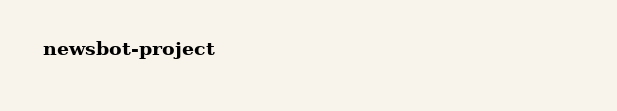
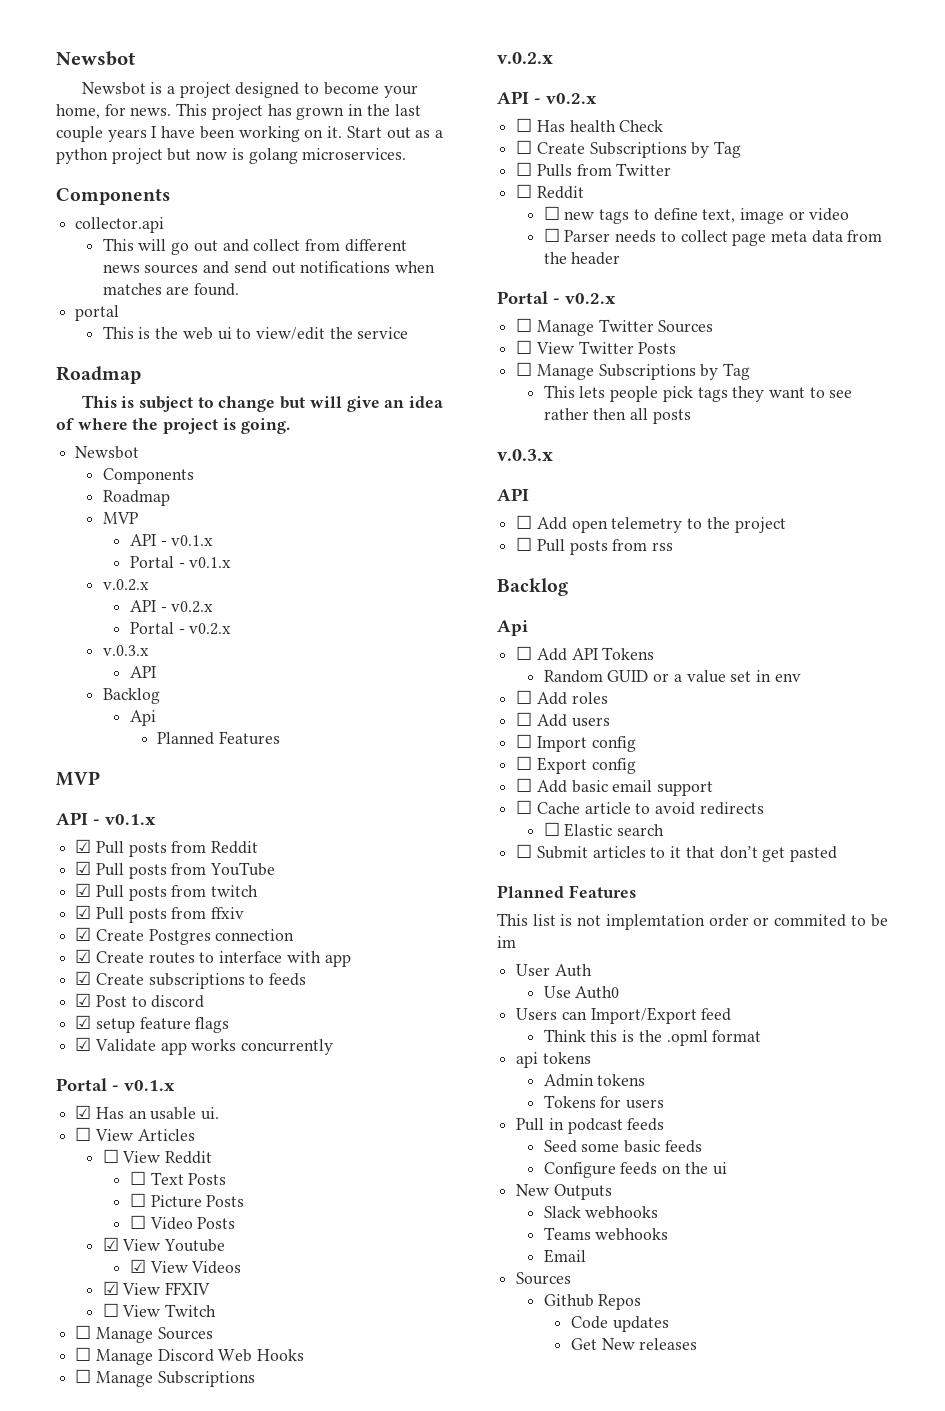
[43,41,215,59] newsbot-project -> [56,51,135,66] [81,82,418,98] [56,103,421,120] [56,126,443,142] [56,148,407,164] [56,188,170,205] [75,217,165,233] [102,238,407,255] [102,261,435,274] [102,283,240,296] [75,305,120,321] [102,326,409,340] [56,366,141,384] [81,395,444,412] [56,418,290,434] [75,446,140,459] [102,468,194,484] [102,490,170,506] [102,512,138,524] [129,534,214,546] [129,556,232,568] [102,579,149,591] [129,600,214,613] [129,622,232,635] [102,645,149,656] [129,666,156,678] [102,688,160,704] [129,710,156,726] [157,731,281,745] [56,771,100,786] [56,812,156,825] [75,839,259,857] [75,861,276,879] [75,883,259,901] [75,905,245,923] [75,927,295,945] [75,949,351,967] [75,971,307,989] [75,993,205,1008] [75,1015,230,1033] [75,1037,334,1055] [56,1078,175,1091] [75,1105,220,1120] [75,1127,195,1141] [102,1149,213,1164] [129,1171,227,1185] [129,1193,245,1208] [129,1215,236,1230] [102,1237,226,1252] [129,1259,242,1274] [102,1281,211,1295] [102,1303,217,1317] [75,1325,213,1343] [75,1347,305,1365] [75,1369,255,1387] [497,52,553,64] [497,91,597,104] [516,118,664,132] [516,140,742,158] [516,162,672,177] [516,184,584,199] [543,206,850,224] [543,228,883,246] [543,252,621,265] [497,291,616,304] [516,318,714,336] [516,340,677,354] [516,362,751,380] [543,385,853,402] [543,408,691,424] [497,449,553,461] [497,488,529,501] [516,515,786,533] [516,537,674,555] [497,578,568,596] [497,620,528,636] [516,646,655,661] [543,670,801,683] [516,690,608,705] [516,712,610,727] [516,734,636,752] [516,756,636,774] [516,778,714,796] [516,800,764,815] [543,822,665,837] [516,844,838,862] [497,885,636,898] [497,913,888,930] [497,936,516,948] [516,964,592,977] [543,986,620,999] [516,1007,732,1024] [543,1029,762,1046] [516,1052,591,1068] [543,1074,646,1087] [543,1095,665,1109] [516,1118,665,1134] [543,1140,702,1153] [543,1162,727,1178] [516,1184,612,1200] [543,1206,659,1219] [543,1227,669,1241] [543,1249,586,1263] [516,1272,572,1285] [543,1294,642,1310] [570,1316,669,1332] [570,1338,698,1350] Newsbot // Newsbot is a project designed to become your home, for news. This project has grown in the last couple years I have been working on it. Start out as a python project but now is golang microservices. // Components // collector.api // This will go out and collect from different news sources and send out notifications when matches are found. // portal // This is the web ui to view/edit the service // Roadmap // This is subject to change but will give an idea of where the project is going. // Newsbot // Components // Roadmap // MVP // API - v0.1.x // Portal - v0.1.x // v.0.2.x // API - v0.2.x // Portal - v0.2.x // v.0.3.x // API // Backlog // Api // Planned Features // MVP // API - v0.1.x // ☑ Pull posts from Reddit // ☑ Pull posts from YouTube // ☑ Pull posts from twitch // ☑ Pull posts from ffxiv // ☑ Create Postgres connection // ☑ Create routes to interface with app // ☑ Create subscriptions to feeds // ☑ Post to discord // ☑ setup feature flags // ☑ Validate app works concurrently // Portal - v0.1.x // ☑ Has an usable ui. // ☐ View Articles // ☐ View Reddit // ☐ Text Posts // ☐ Picture Posts // ☐ Video Posts // ☑ View Youtube // ☑ View Videos // ☑ View FFXIV // ☐ View Twitch // ☐ Manage Sources // ☐ Manage Discord Web Hooks // ☐ Manage Subscriptions // v.0.2.x // API - v0.2.x // ☐ Has health Check // ☐ Create Subscriptions by Tag // ☐ Pulls from Twitter // ☐ Reddit // ☐ new tags to define text, image or video // ☐ Parser needs to collect page meta data from the header // Portal - v0.2.x // ☐ Manage Twitter Sources // ☐ View Twitter Posts // ☐ Manage Subscriptions by Tag // This lets people pick tags they want to see rather then all posts // v.0.3.x // API // ☐ Add open telemetry to the project // ☐ Pull posts from rss // Backlog // Api // ☐ Add API Tokens // Random GUID or a value set in env // ☐ Add roles // ☐ Add users // ☐ Import config // ☐ Export config // ☐ Add basic email support // ☐ Cache article to avoid redirects // ☐ Elastic search // ☐ Submit articles to it that don’t get pasted // Planned Features // This list is not implemtation order or commited to be im // User Auth // Use Auth0 // Users can Import/Export feed // Think this is the .opml format // api tokens // Admin tokens // Tokens for users // Pull in podcast feeds // Seed some basic feeds // Configure feeds on the ui // New Outputs // Slack webhooks // Teams webhooks // Email // Sources // Github Repos // Code updates // Get New releases

